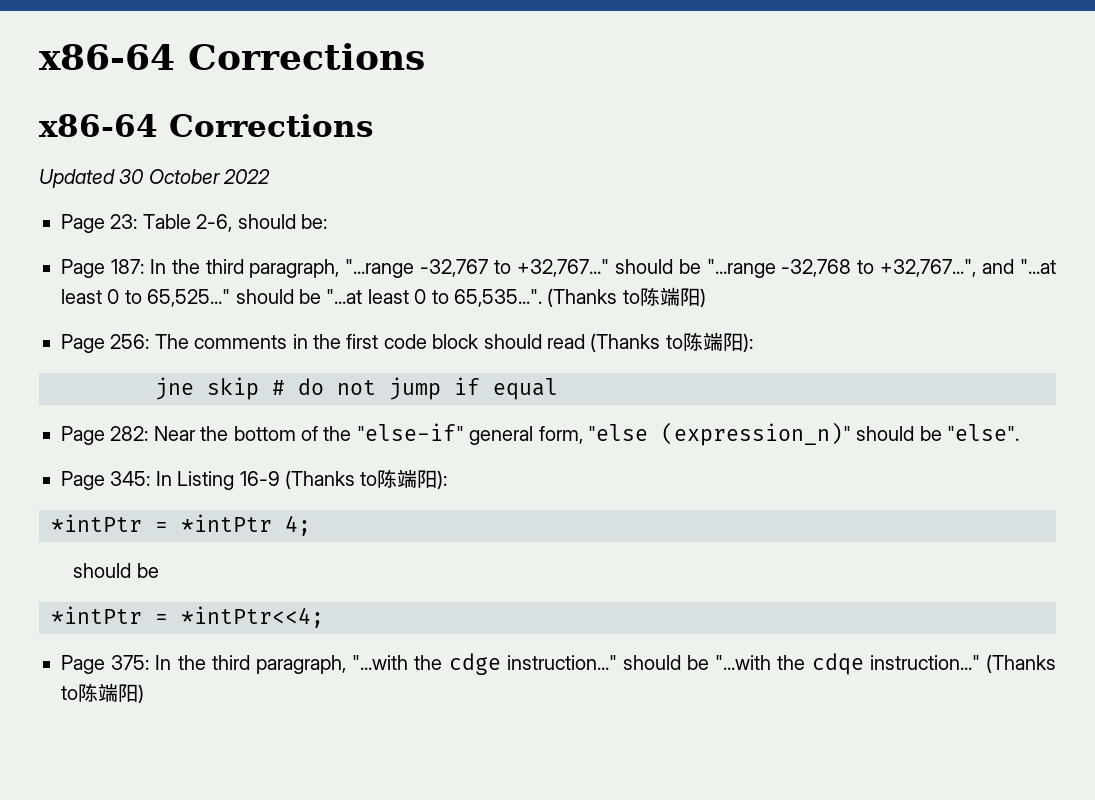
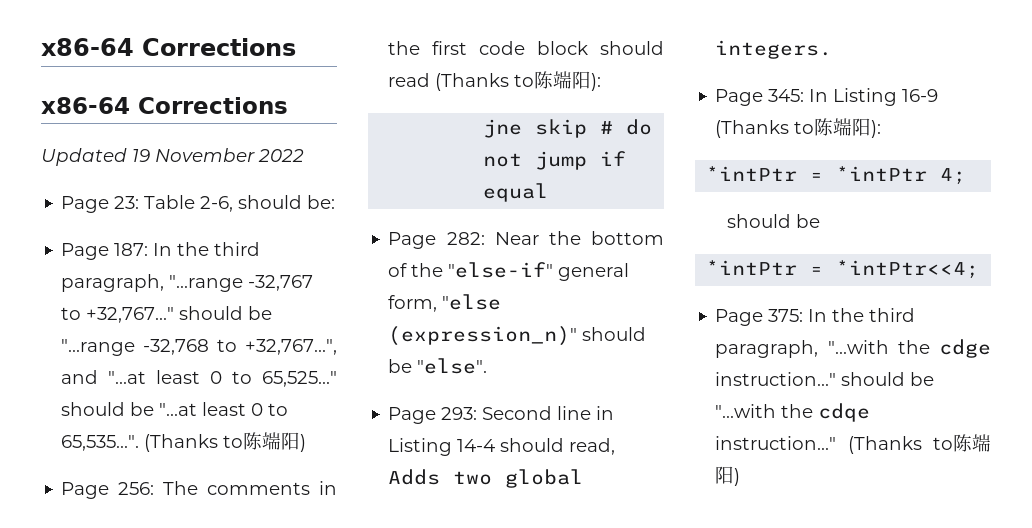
[119,169,220,184] 30 October -> [132,148,255,162] 19 November
(1020, 432) none -> [388,406,615,424] [388,438,616,456] [388,469,584,488] [715,40,833,59] // Page 293: Second line in Listing 14-4 should read, Adds two global integers.

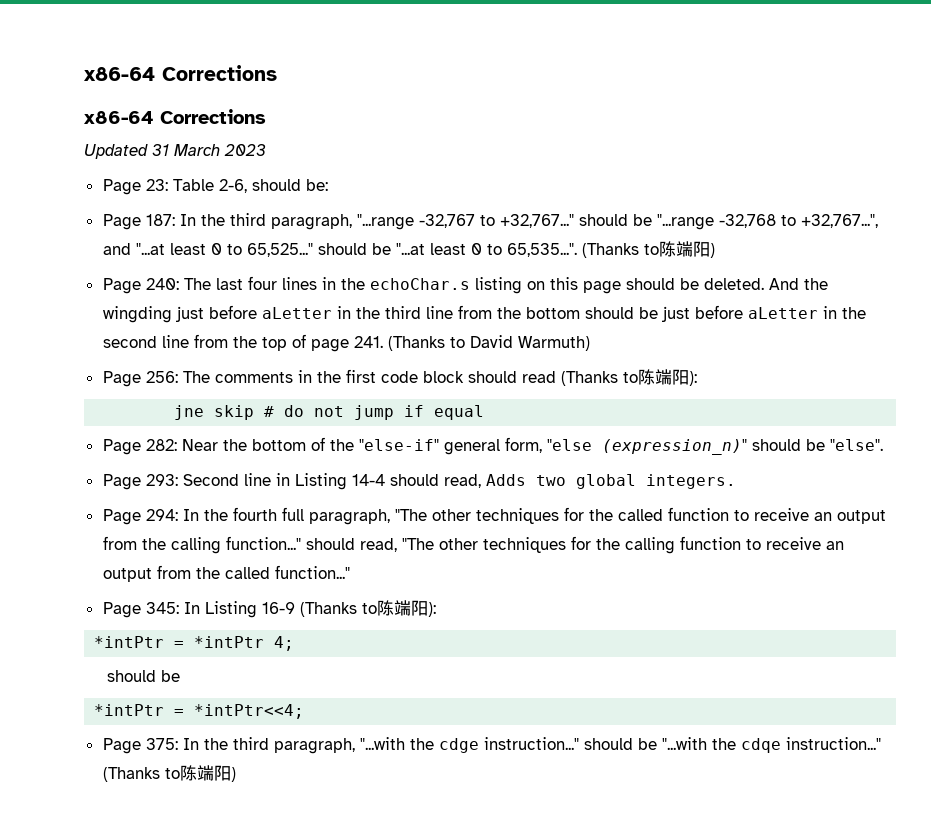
[132,148,304,162] 19 November 2022 -> [152,144,266,156] 31 March 2023
(307, 443) none -> [102,276,828,294] [102,305,866,323] [102,334,590,352] // Page 240: The last four lines in the echoChar.s listing on this page should be deleted. And the wingding just before aLetter in the third line from the bottom should be just before aLetter in the second line from the top of page 241. (Thanks to David Warmuth)
(833, 49) none -> [102,507,886,525] [102,536,844,554] [102,565,350,582] // Page 294: In the fourth full paragraph, "The other techniques for the called function to receive an output from the calling function..." should read, "The other techniques for the calling function to receive an output from the called function..."

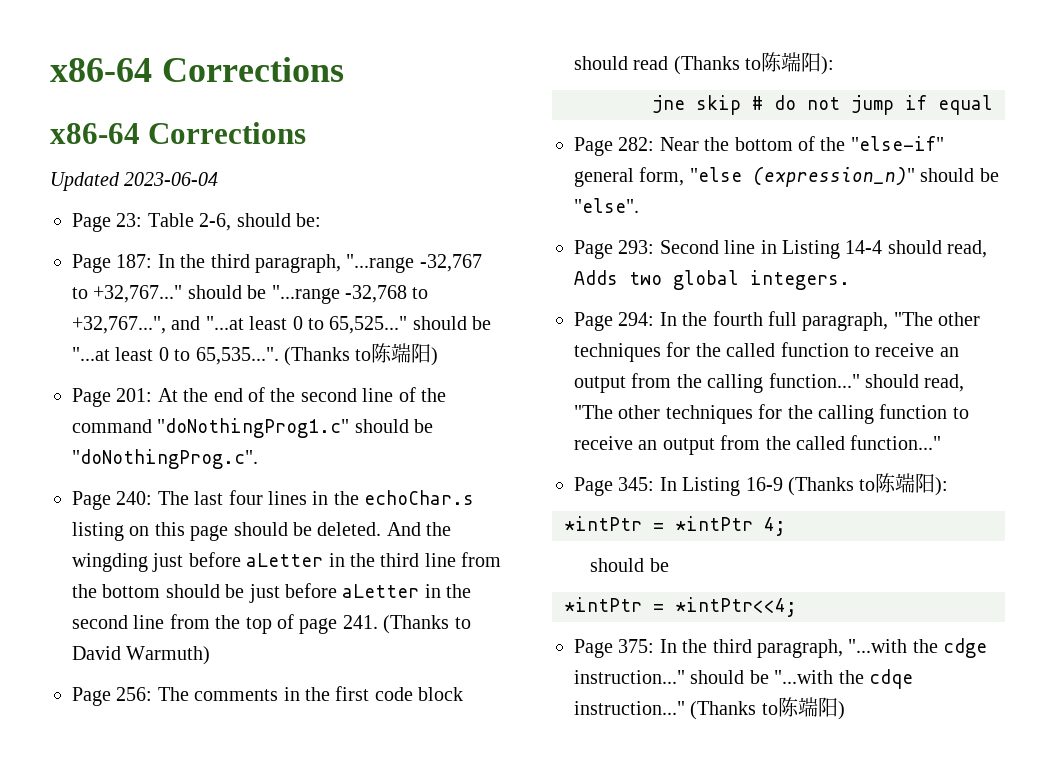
[152,144,266,156] 31 March 2023 -> [124,172,219,186] 2023-06-04
(715, 250) none -> [72,387,446,407] [72,418,434,438] [72,449,258,469] // Page 201: At the end of the second line of the command "doNothingProg1.c" should be "doNothingProg.c".

